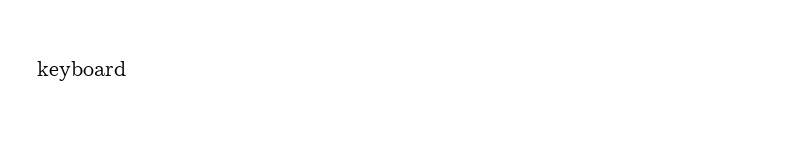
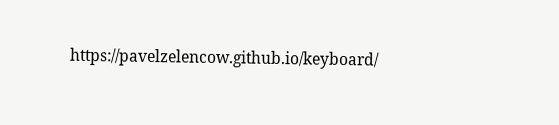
[37,61,126,81] keyboard -> [69,47,380,70] https://pavelzelencow.github.io/keyboard/

